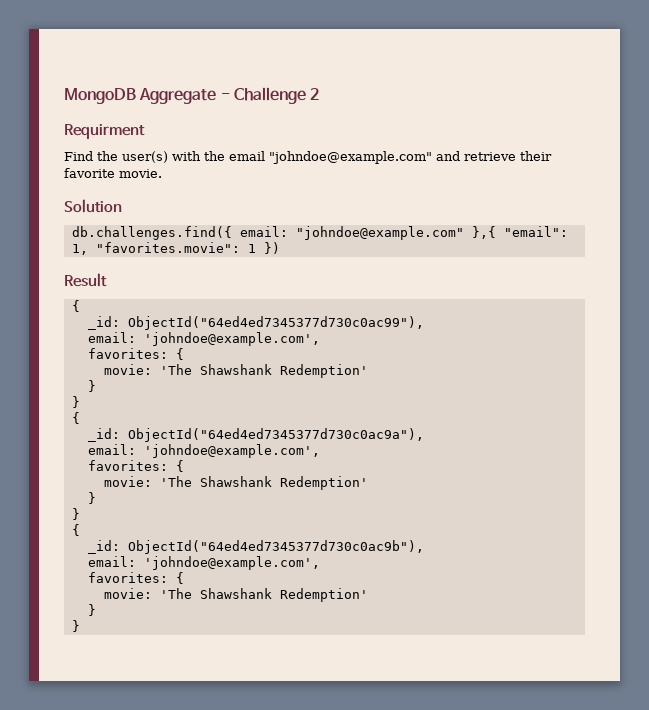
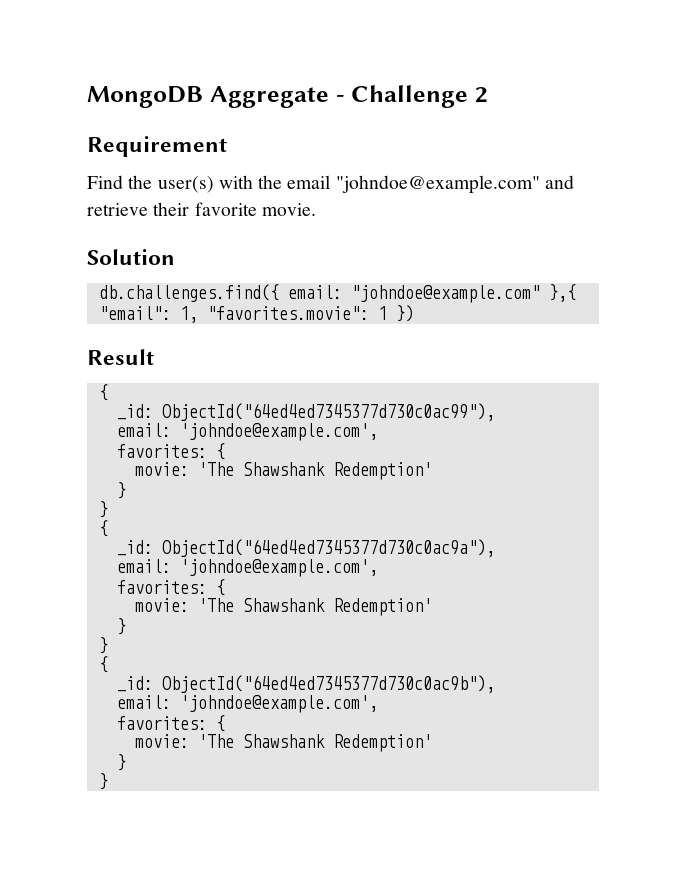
[64,124,145,139] Requirment -> [87,136,227,157] Requirement

